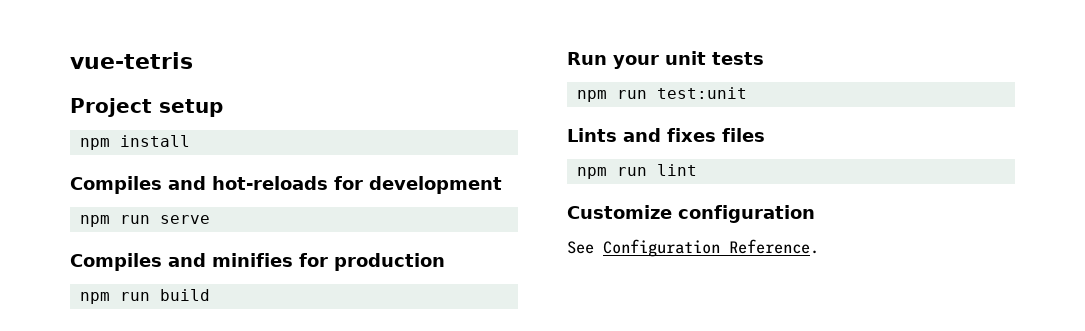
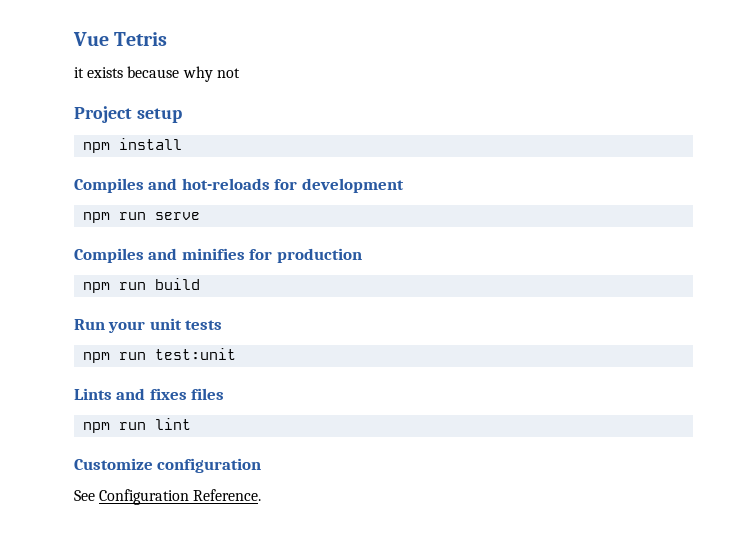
[70,52,193,69] vue-tetris -> [73,32,168,46] [74,66,240,82] Vue Tetris // it exists because why not

